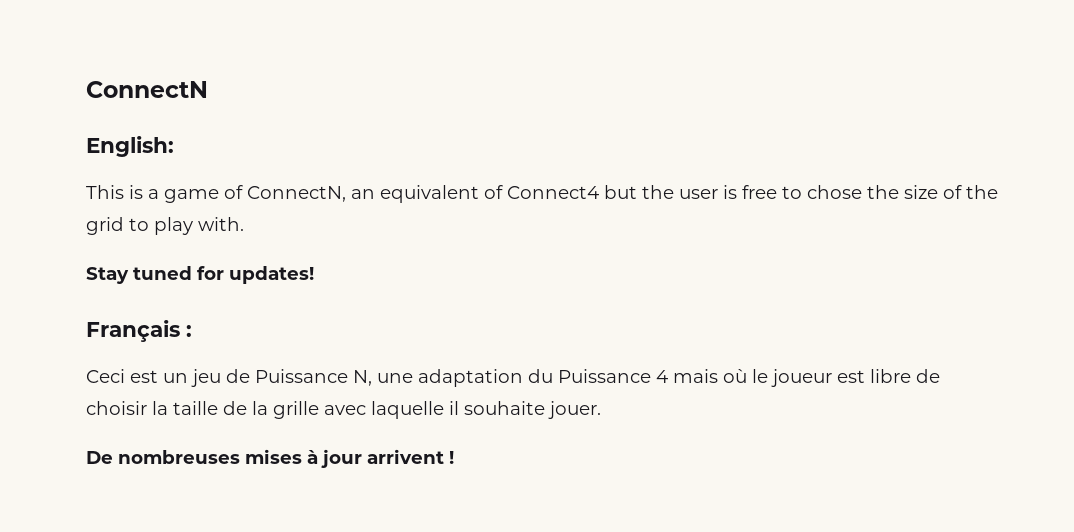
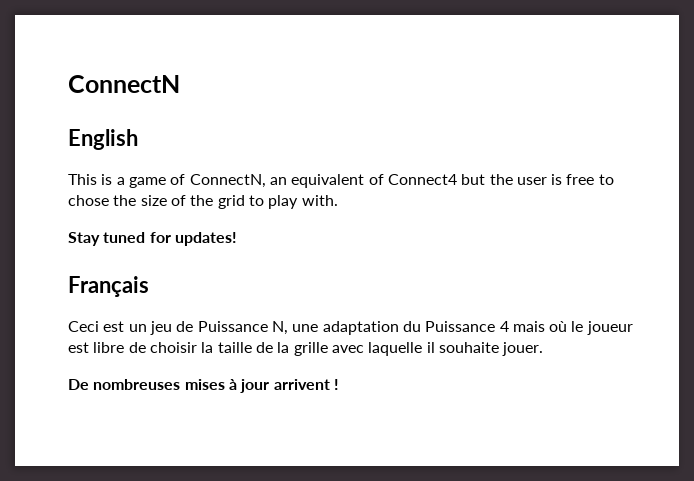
[86,136,174,157] English: -> [68,129,138,150] English
[186,325,192,337] : -> (149, 286) none

